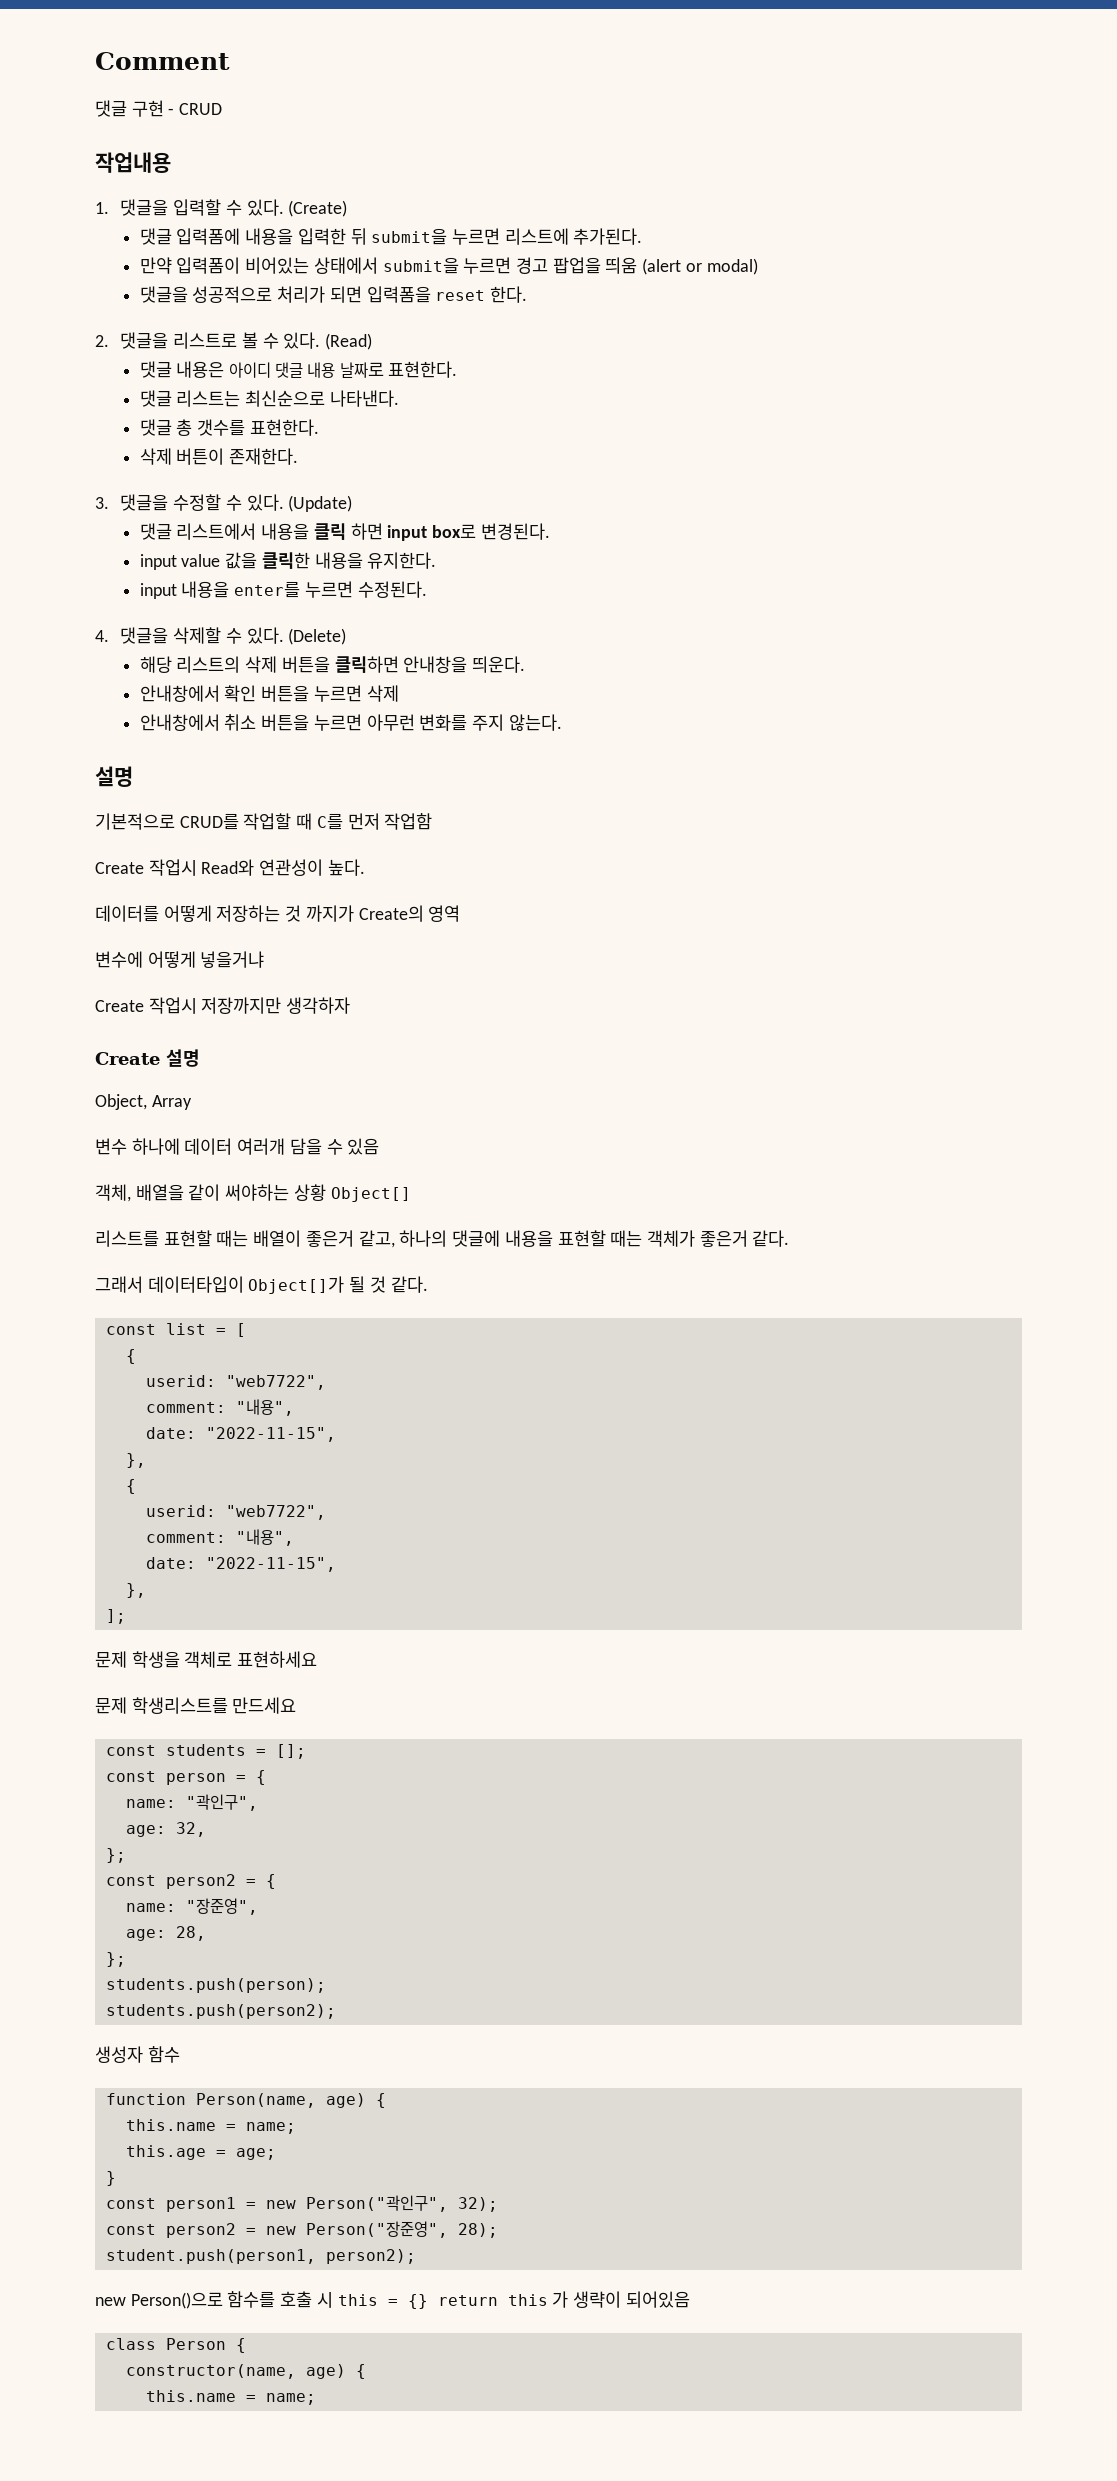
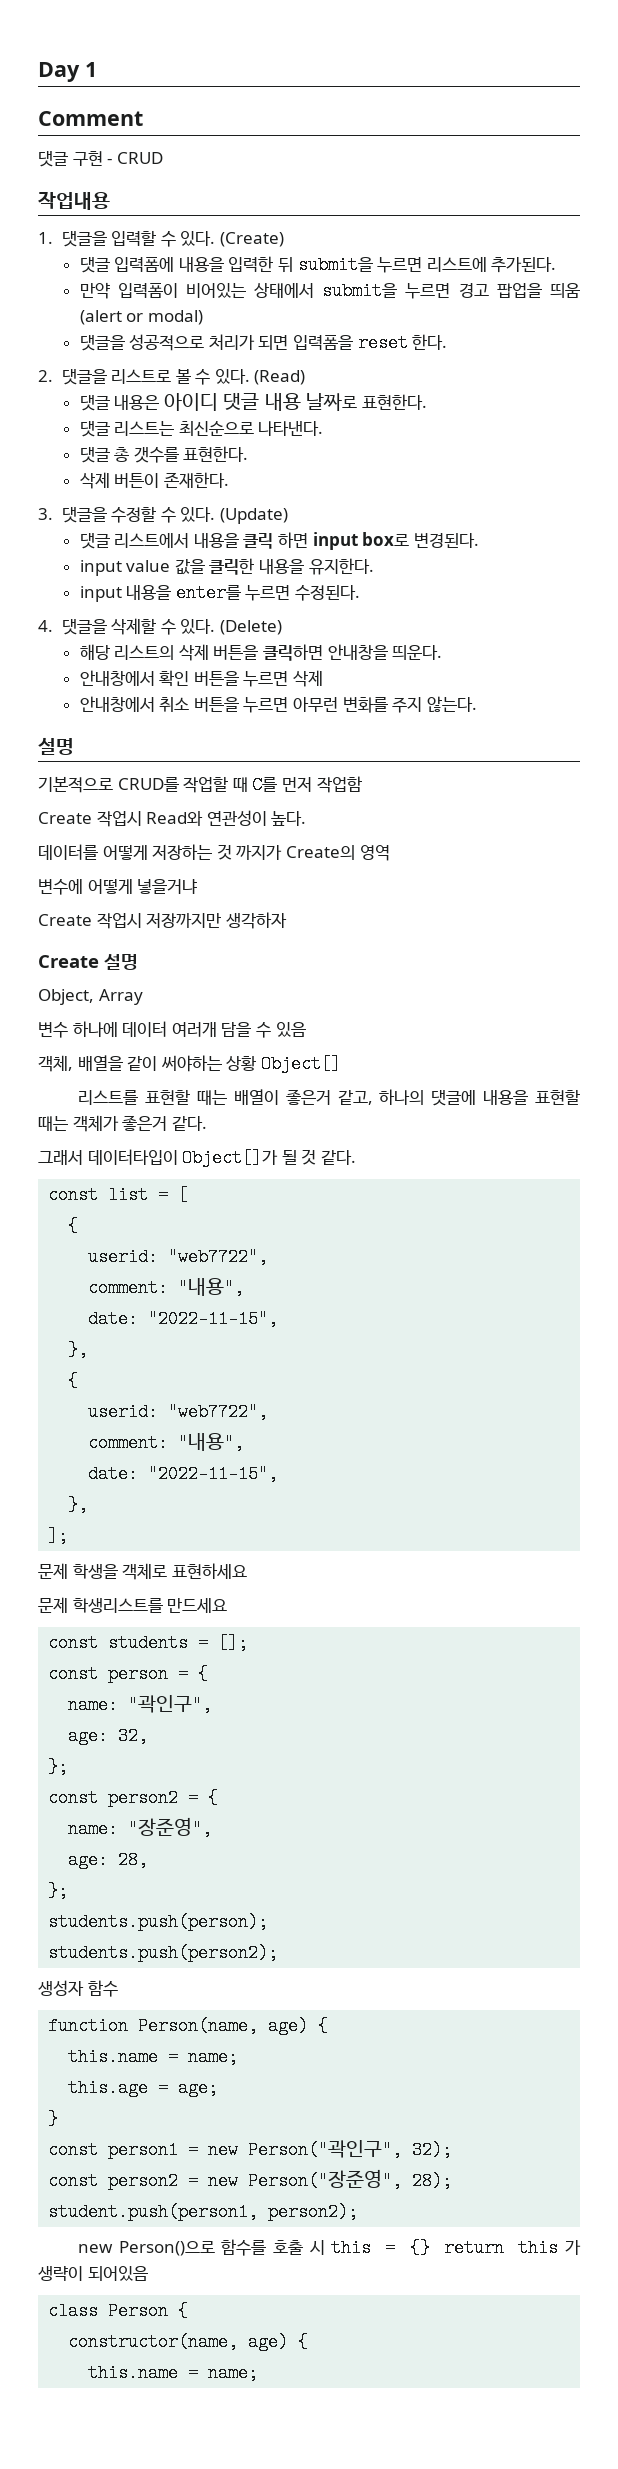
(95, 61) none -> [38,62,97,82] Day 1 //

